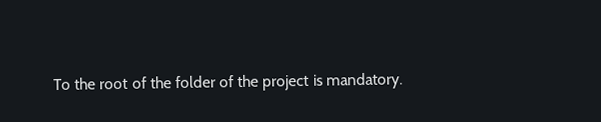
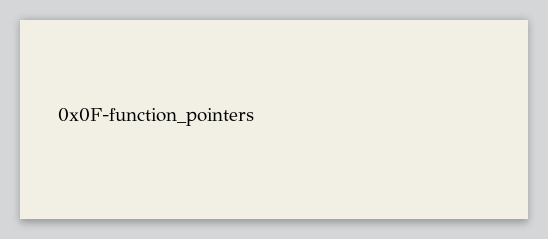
[53,72,403,91] To the root of the folder of the project is mandatory. -> [58,108,254,126] 0x0F-function_pointers

